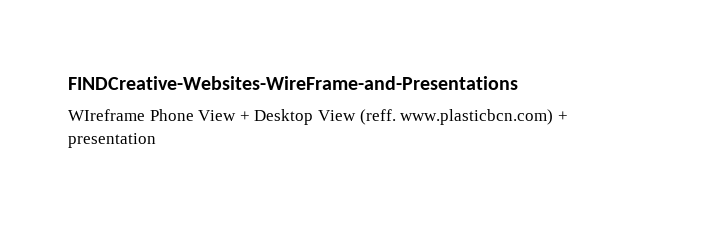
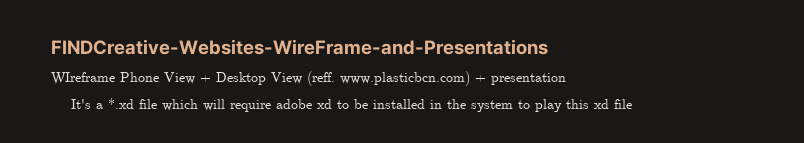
(156, 140) none -> [71,98,633,112] // It's a *.xd file which will require adobe xd to be installed in the system to play this xd file

